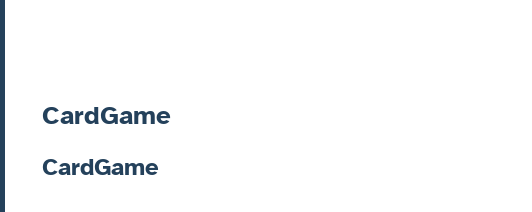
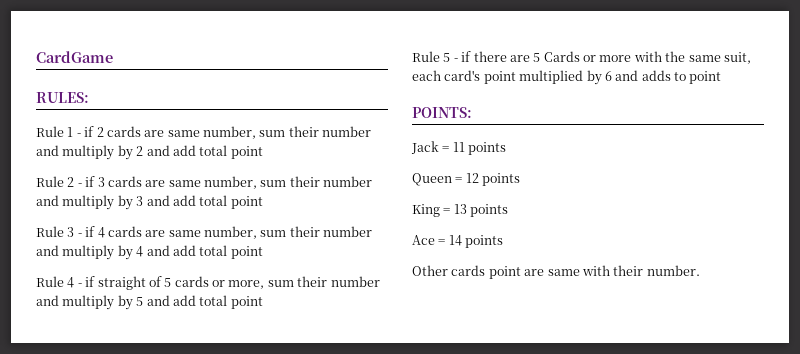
[42,159,159,175] CardGame -> [36,92,89,103] [36,126,372,139] [36,145,263,160] [36,176,373,189] [36,195,263,210] [36,226,373,239] [36,245,263,260] [36,276,380,290] [36,295,263,310] [412,51,751,64] [412,70,722,85] [412,107,472,118] [411,141,507,155] [412,173,521,186] [412,204,509,217] [412,235,504,248] [412,265,700,279] RULES: // Rule 1 - if 2 cards are same number, sum their number and multiply by 2 and add total point // Rule 2 - if 3 cards are same number, sum their number and multiply by 3 and add total point // Rule 3 - if 4 cards are same number, sum their number and multiply by 4 and add total point // Rule 4 - if straight of 5 cards or more, sum their number and multiply by 5 and add total point // Rule 5 - if there are 5 Cards or more with the same suit, each card's point multiplied by 6 and adds to point // POINTS: // Jack = 11 points // Queen = 12 points // King = 13 points // Ace = 14 points // Other cards point are same with their number.

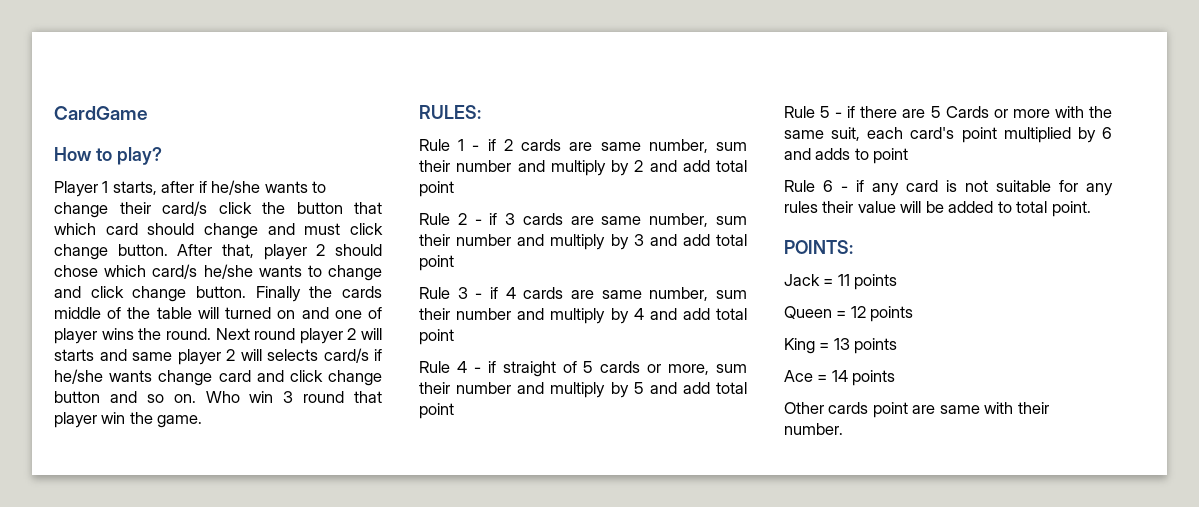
(113, 57) none -> [54,147,162,165] [54,180,327,197] [54,201,382,218] [54,223,383,239] [54,244,382,260] [54,264,382,281] [54,286,382,302] [54,307,383,319] [54,328,382,344] [54,348,382,365] [54,369,382,386] [54,391,382,403] [54,412,203,428] // How to play? // Player 1 starts, after if he/she wants to change their card/s click the button that which card should change and must click change button. After that, player 2 should chose which card/s he/she wants to change and click change button. Finally the cards middle of the table will turned on and one of player wins the round. Next round player 2 will starts and same player 2 will selects card/s if he/she wants change card and click change button and so on. Who win 3 round that player win the game.
(722, 77) none -> [784,180,1113,196] [784,201,1091,217] // Rule 6 - if any card is not suitable for any rules their value will be added to total point.

